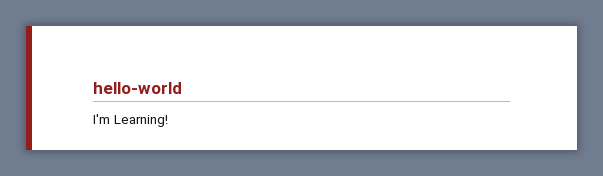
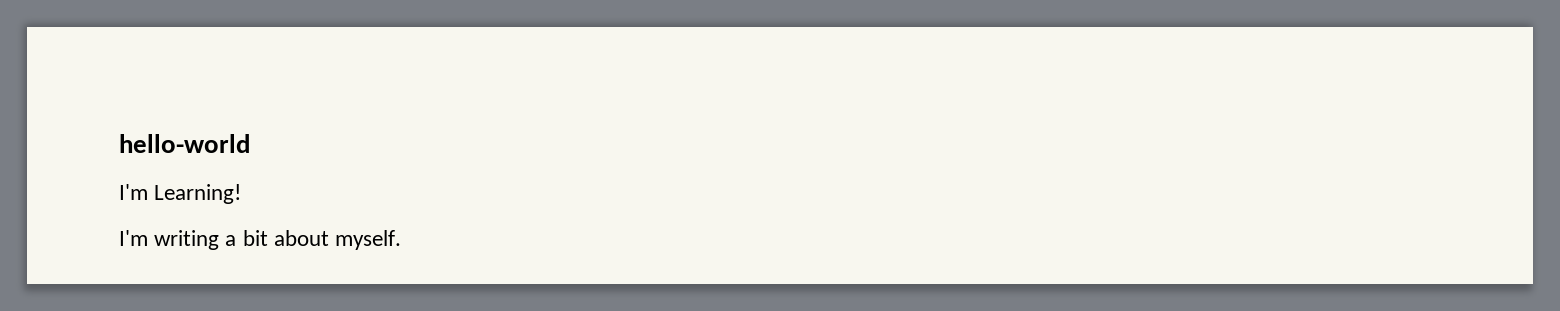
(168, 121) none -> [119,230,402,250] // I'm writing a bit about myself.

